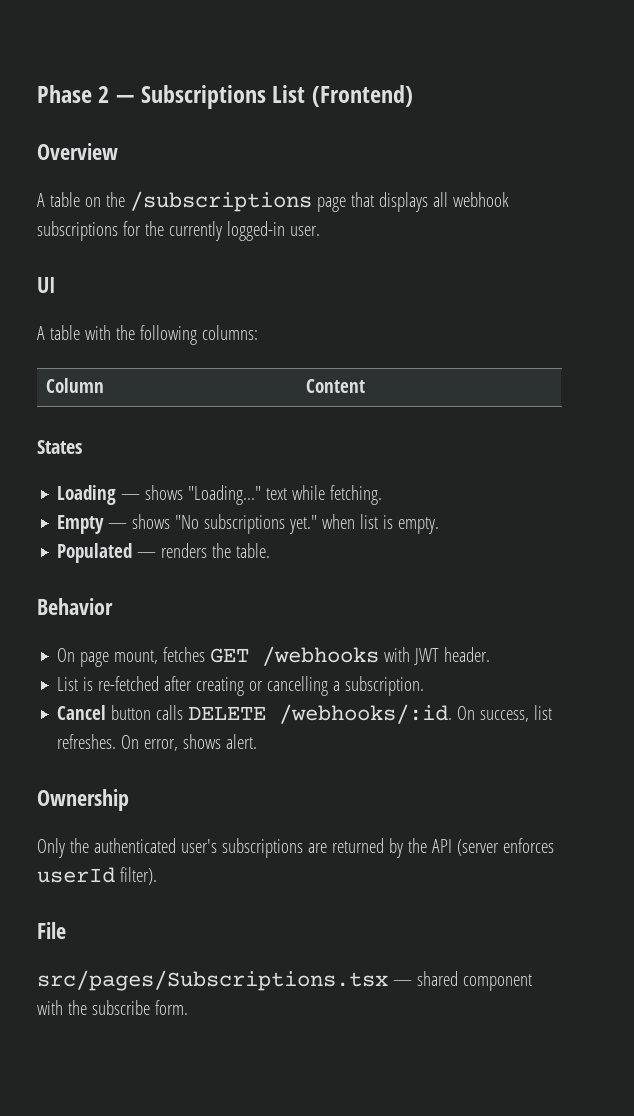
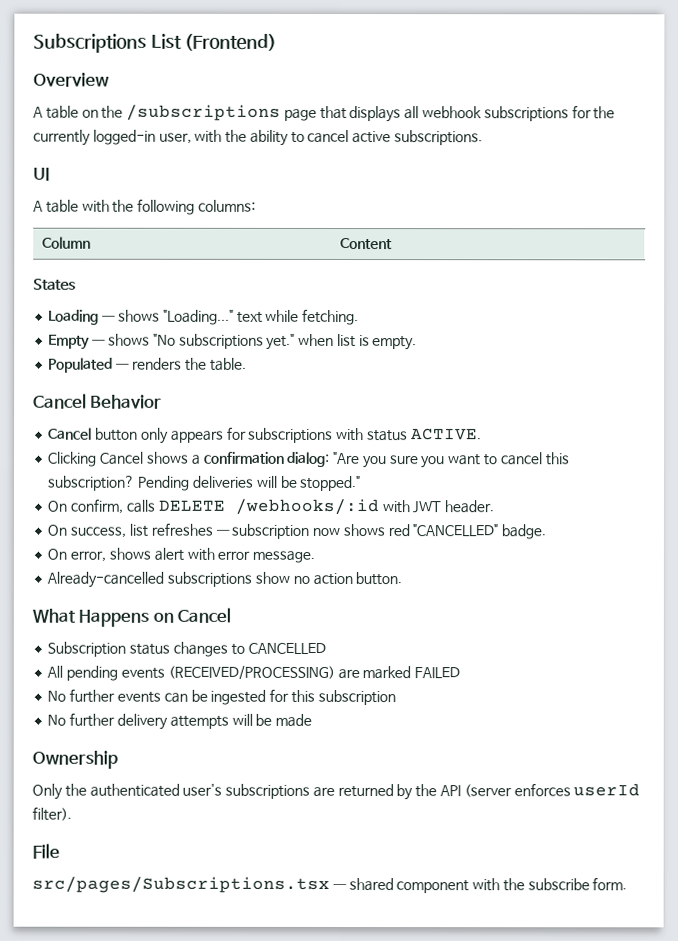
[37,85,135,103] Phase 2 — -> (33, 43) none
[289,226,320,236] user. -> [158,129,484,146] user, with the ability to cancel active subscriptions.
(271, 550) none -> [33,393,87,409] Cancel
[57,646,491,667] [57,676,425,696] [57,704,553,724] [57,734,258,751] On page mount, fetches GET /webhooks with JWT header. // List is re-fetched after creating or cancelling a subscription. // Cancel button calls DELETE /webhooks/:id. On success, list refreshes. On error, shows alert. -> [48,426,482,444] [48,451,570,469] [47,475,361,492] [47,498,495,516] [47,522,547,540] [47,547,316,563] [47,571,403,588] [32,607,232,627] [47,641,326,657] [47,665,461,681] [47,688,396,706] [47,712,313,730] Cancel button only appears for subscriptions with status ACTIVE. // Clicking Cancel shows a confirmation dialog: "Are you sure you want to cancel this subscription? Pending deliveries will be stopped." // On confirm, calls DELETE /webhooks/:id with JWT header. // On success, list refreshes — subscription now shows red "CANCELLED" badge. // On error, shows alert with error message. // Already-cancelled subscriptions show no action button. // What Happens on Cancel // Subscription status changes to CANCELLED // All pending events (RECEIVED/PROCESSING) are marked FAILED // No further events can be ingested for this subscription // No further delivery attempts will be made

